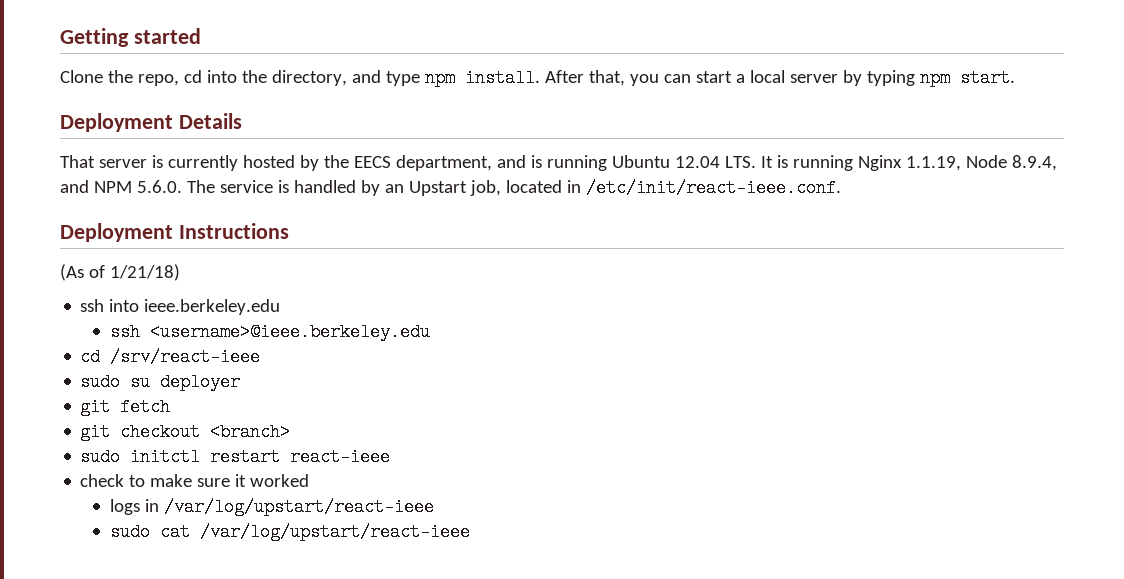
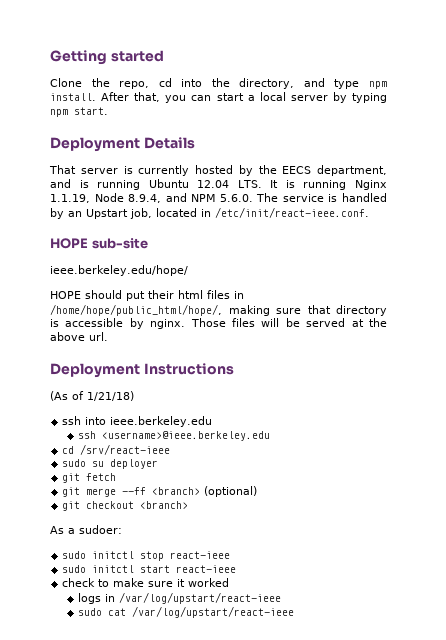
(841, 188) none -> [50,238,148,249] [50,265,188,276] [50,290,244,301] [50,304,387,316] [50,318,387,329] [50,332,108,341] // HOPE sub-site // ieee.berkeley.edu/hope/ // HOPE should put their html files in /home/hope/public_html/hope/, making sure that directory is accessible by nginx. Those files will be served at the above url.
(171, 407) none -> [62,486,258,497] // git merge --ff <branch> (optional)
[80,448,281,466] // sudo initctl restart -> [50,525,122,534] [62,551,231,561] [62,565,171,573] // As a sudoer: // sudo initctl stop react-ieee // sudo initctl start

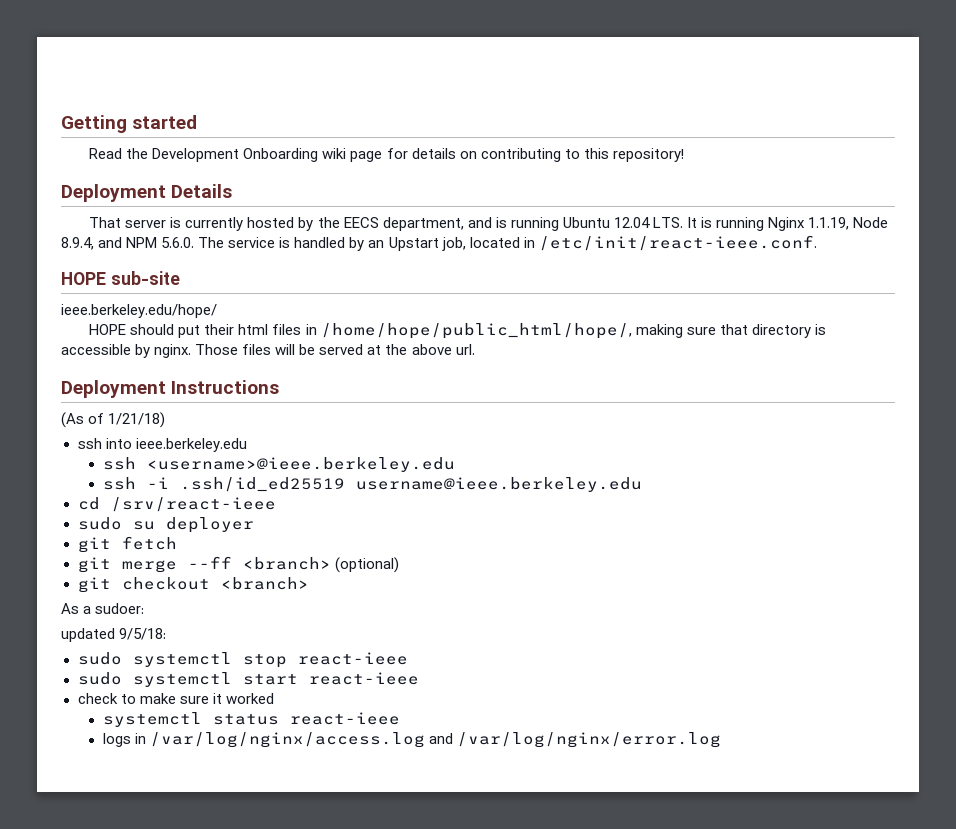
[50,78,387,89] [50,92,387,103] [50,107,108,117] Clone the repo, cd into the directory, and type npm install. After that, you can start a local server by typing npm start. -> [89,148,684,162] Read the Development Onboarding wiki page for details on contributing to this repository!
(271, 436) none -> [102,477,642,492] // ssh -i .ssh/id_ed25519 username@ieee.berkeley.edu
[62,551,135,559] // sudo initctl -> [61,628,167,642] [77,652,232,667] // updated 9/5/18: // sudo systemctl
[92,565,135,573] initctl -> [132,672,232,687] systemctl
(230, 582) none -> [102,712,400,727] // systemctl status react-ieee
[119,592,282,604] [78,606,295,618] /var/log/upstart/react-ieee // sudo cat /var/log/upstart/react-ieee -> [149,732,721,748] /var/log/nginx/access.log and /var/log/nginx/error.log

